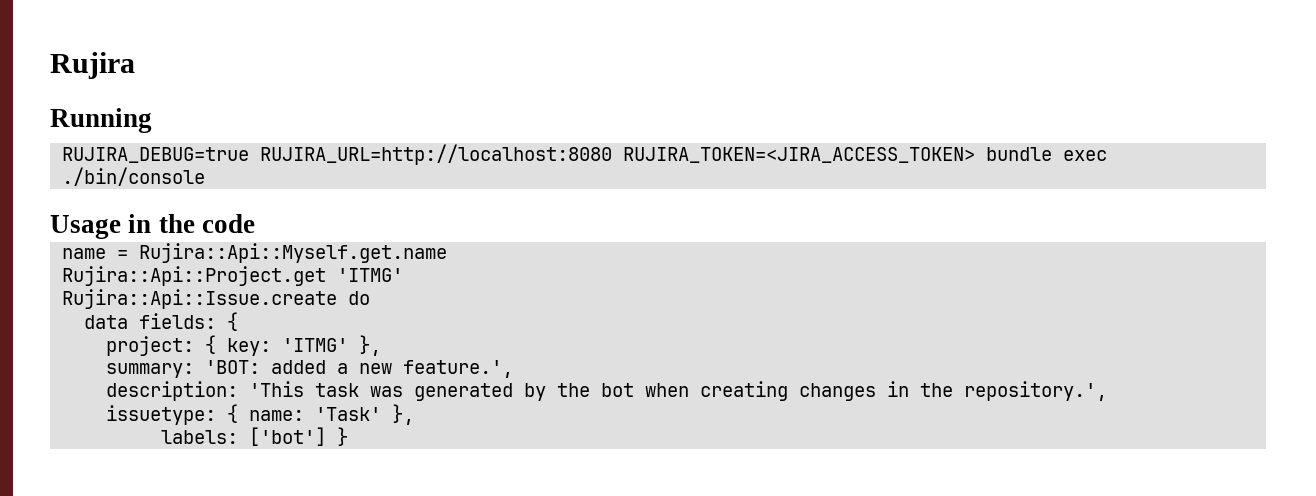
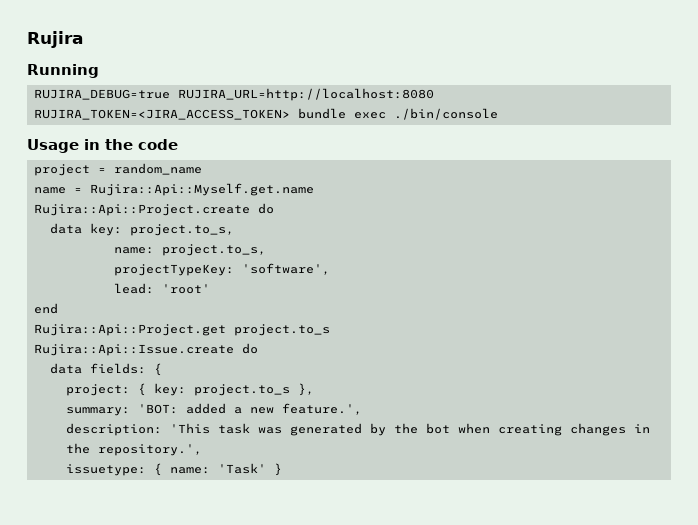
(255, 223) none -> [33,163,202,176] // project = random_name
(448, 253) none -> [33,203,274,216] [49,223,234,236] [113,244,266,256] [113,263,330,276] [113,283,210,294] [33,303,58,314] // Rujira::Api::Project.create do // data key: project.to_s, // name: project.to_s, // projectTypeKey: 'software', // lead: 'root' // end
[337,268,404,282] 'ITMG' -> [233,324,330,336] project.to_s
[282,338,349,352] 'ITMG' -> [193,384,290,396] project.to_s
[392,404,415,425] [161,427,327,446] }, // labels: ['bot'] -> (266, 468) none

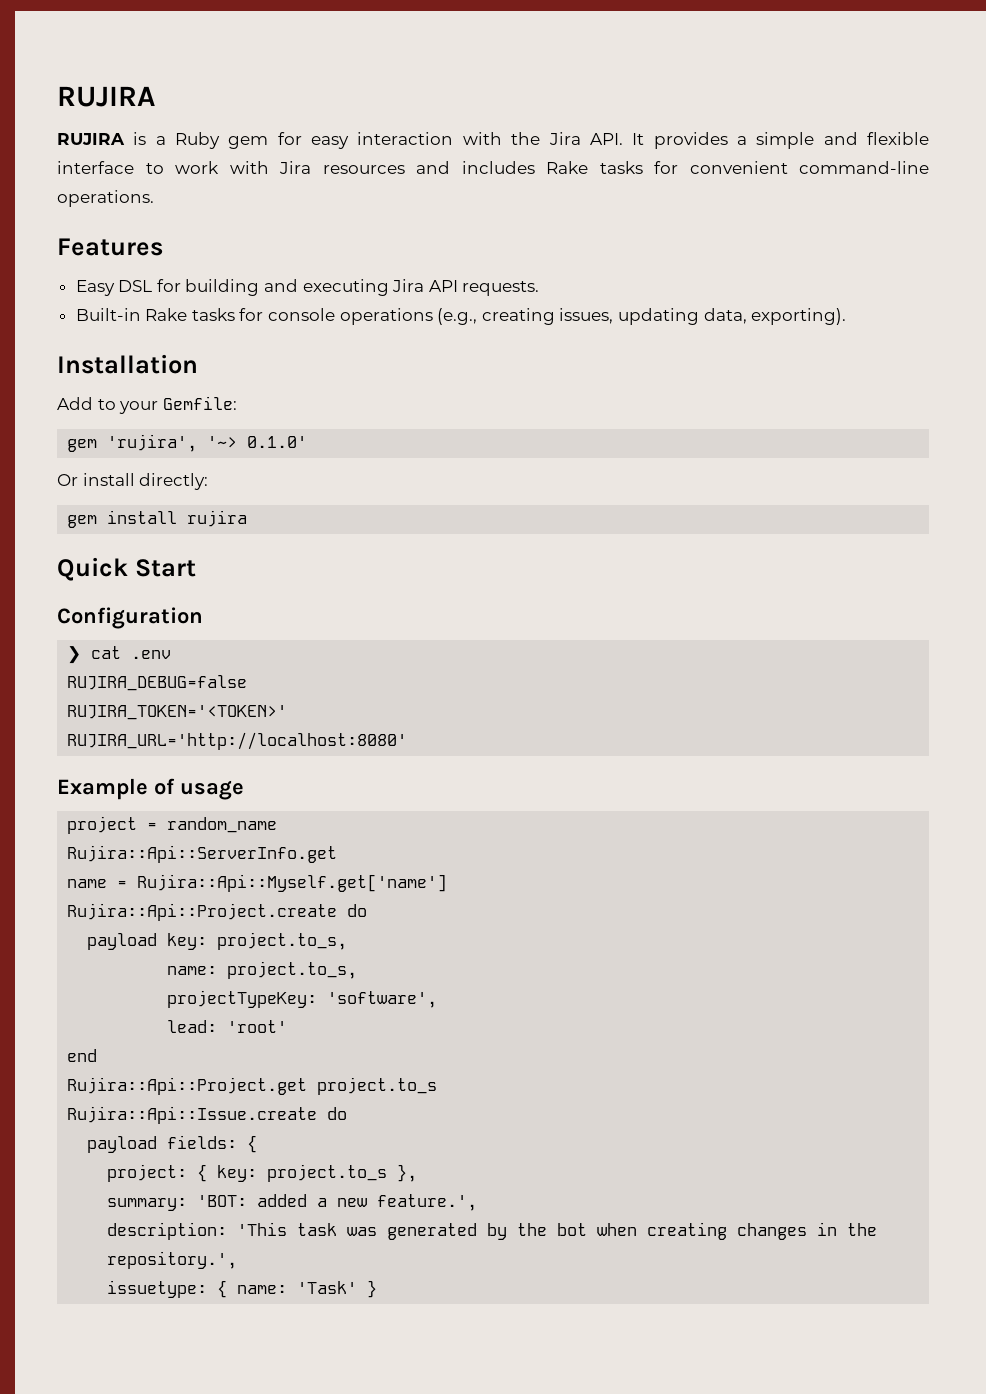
[27,31,83,48] [27,64,99,78] [33,88,434,101] [33,108,498,120] [27,139,178,153] Rujira // Running // RUJIRA_DEBUG=true RUJIRA_URL=http://localhost:8080 RUJIRA_TOKEN=<JIRA_ACCESS_TOKEN> bundle exec ./bin/console // Usage in the code -> [57,86,155,107] [57,132,930,149] [57,161,929,174] [57,190,154,207] [57,238,163,256] [75,279,540,296] [75,308,847,325] [57,354,198,374] [57,396,237,414] [67,434,308,452] [57,473,209,490] [67,510,248,528] [57,557,196,581] [57,607,203,629] [67,646,172,664] [67,675,248,691] [67,705,288,720] [67,732,408,750] [57,778,244,800] RUJIRA // RUJIRA is a Ruby gem for easy interaction with the Jira API. It provides a simple and flexible interface to work with Jira resources and includes Rake tasks for convenient command-line operations. // Features // Easy DSL for building and executing Jira API requests. // Built-in Rake tasks for console operations (e.g., creating issues, updating data, exporting). // Installation // Add to your Gemfile: // gem 'rujira', '~> 0.1.0' // Or install directly: // gem install rujira // Quick Start // Configuration // ❯ cat .env // RUJIRA_DEBUG=false // RUJIRA_TOKEN='<TOKEN>' // RUJIRA_URL='http://localhost:8080' // Example of usage
(202, 169) none -> [67,845,338,863] // Rujira::Api::ServerInfo.get
[89,183,314,196] Rujira::Api::Myself.get.name -> [137,874,448,892] Rujira::Api::Myself.get['name']
[49,223,82,234] data -> [87,933,158,950] payload
[49,363,82,374] data -> [87,1136,158,1153] payload

